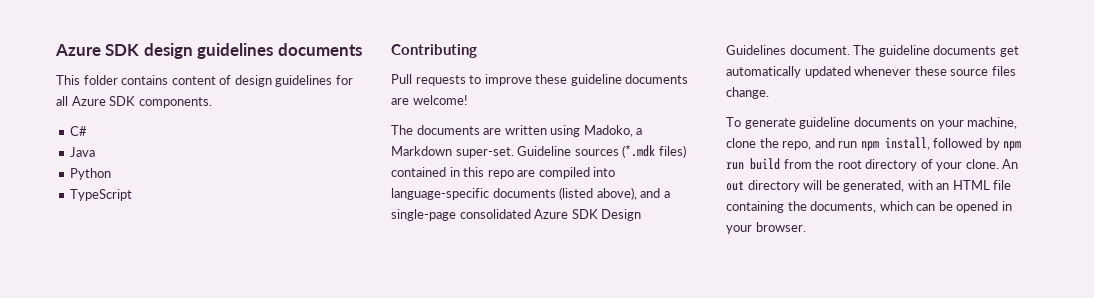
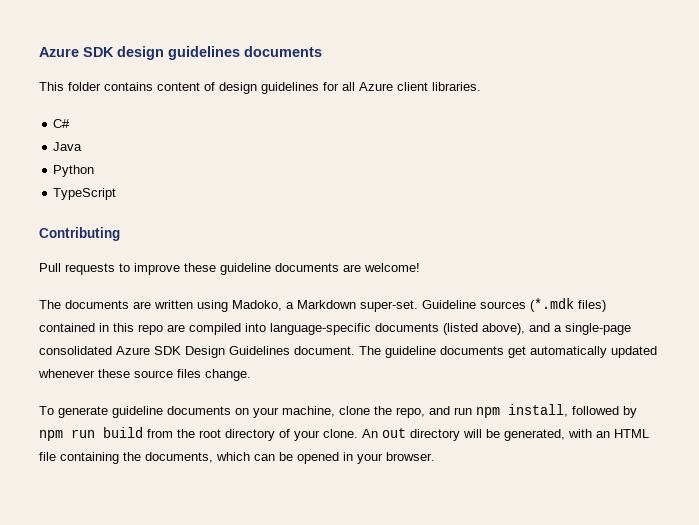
[109,96,212,108] SDK components. -> [397,82,481,91] client libraries.

